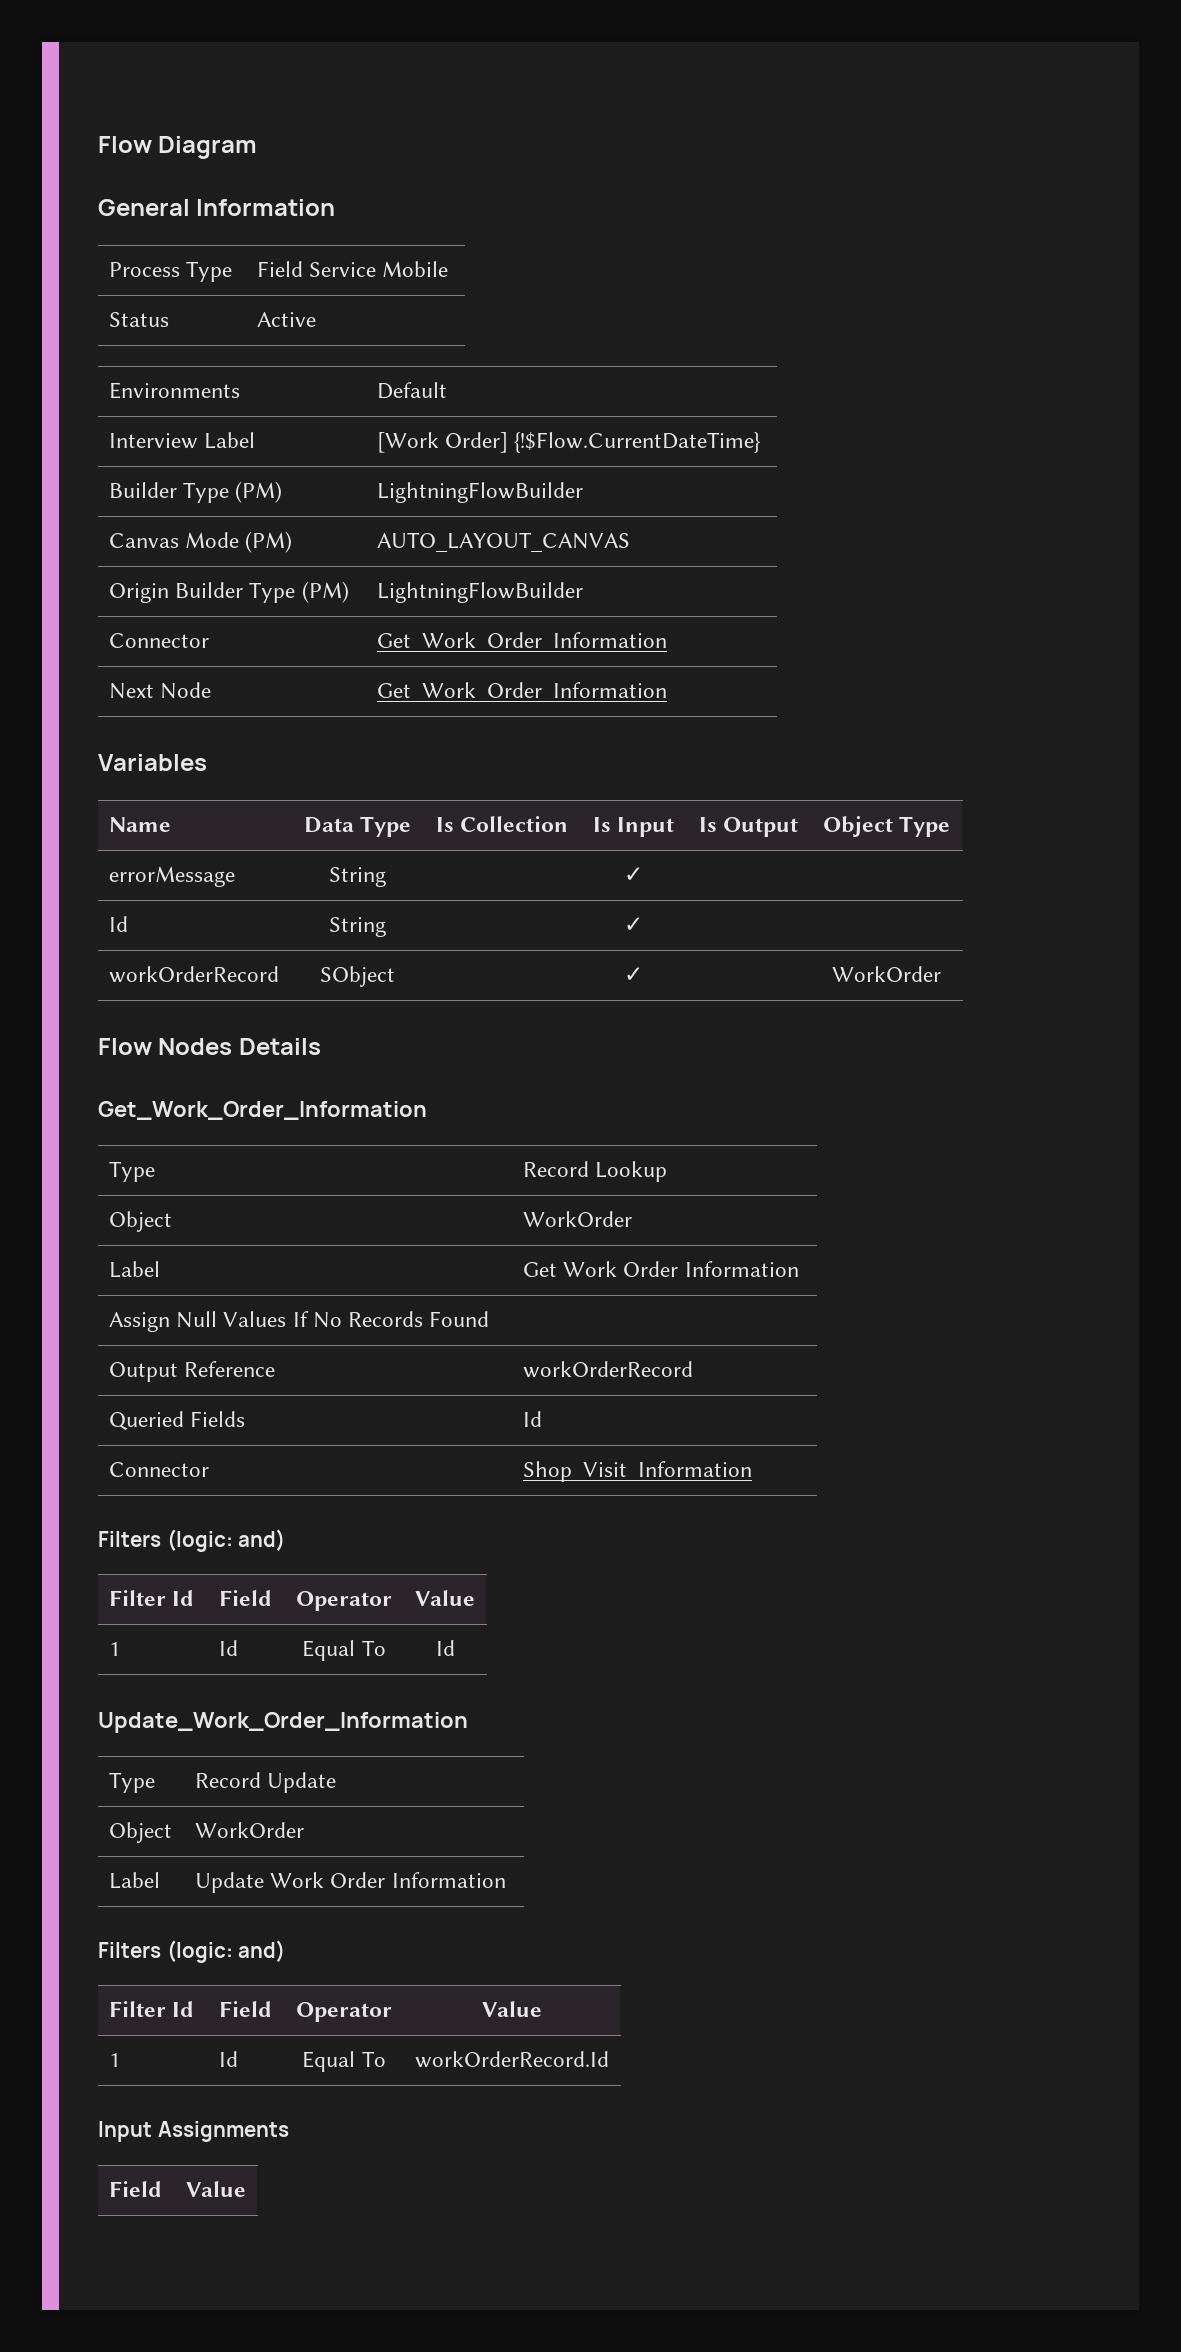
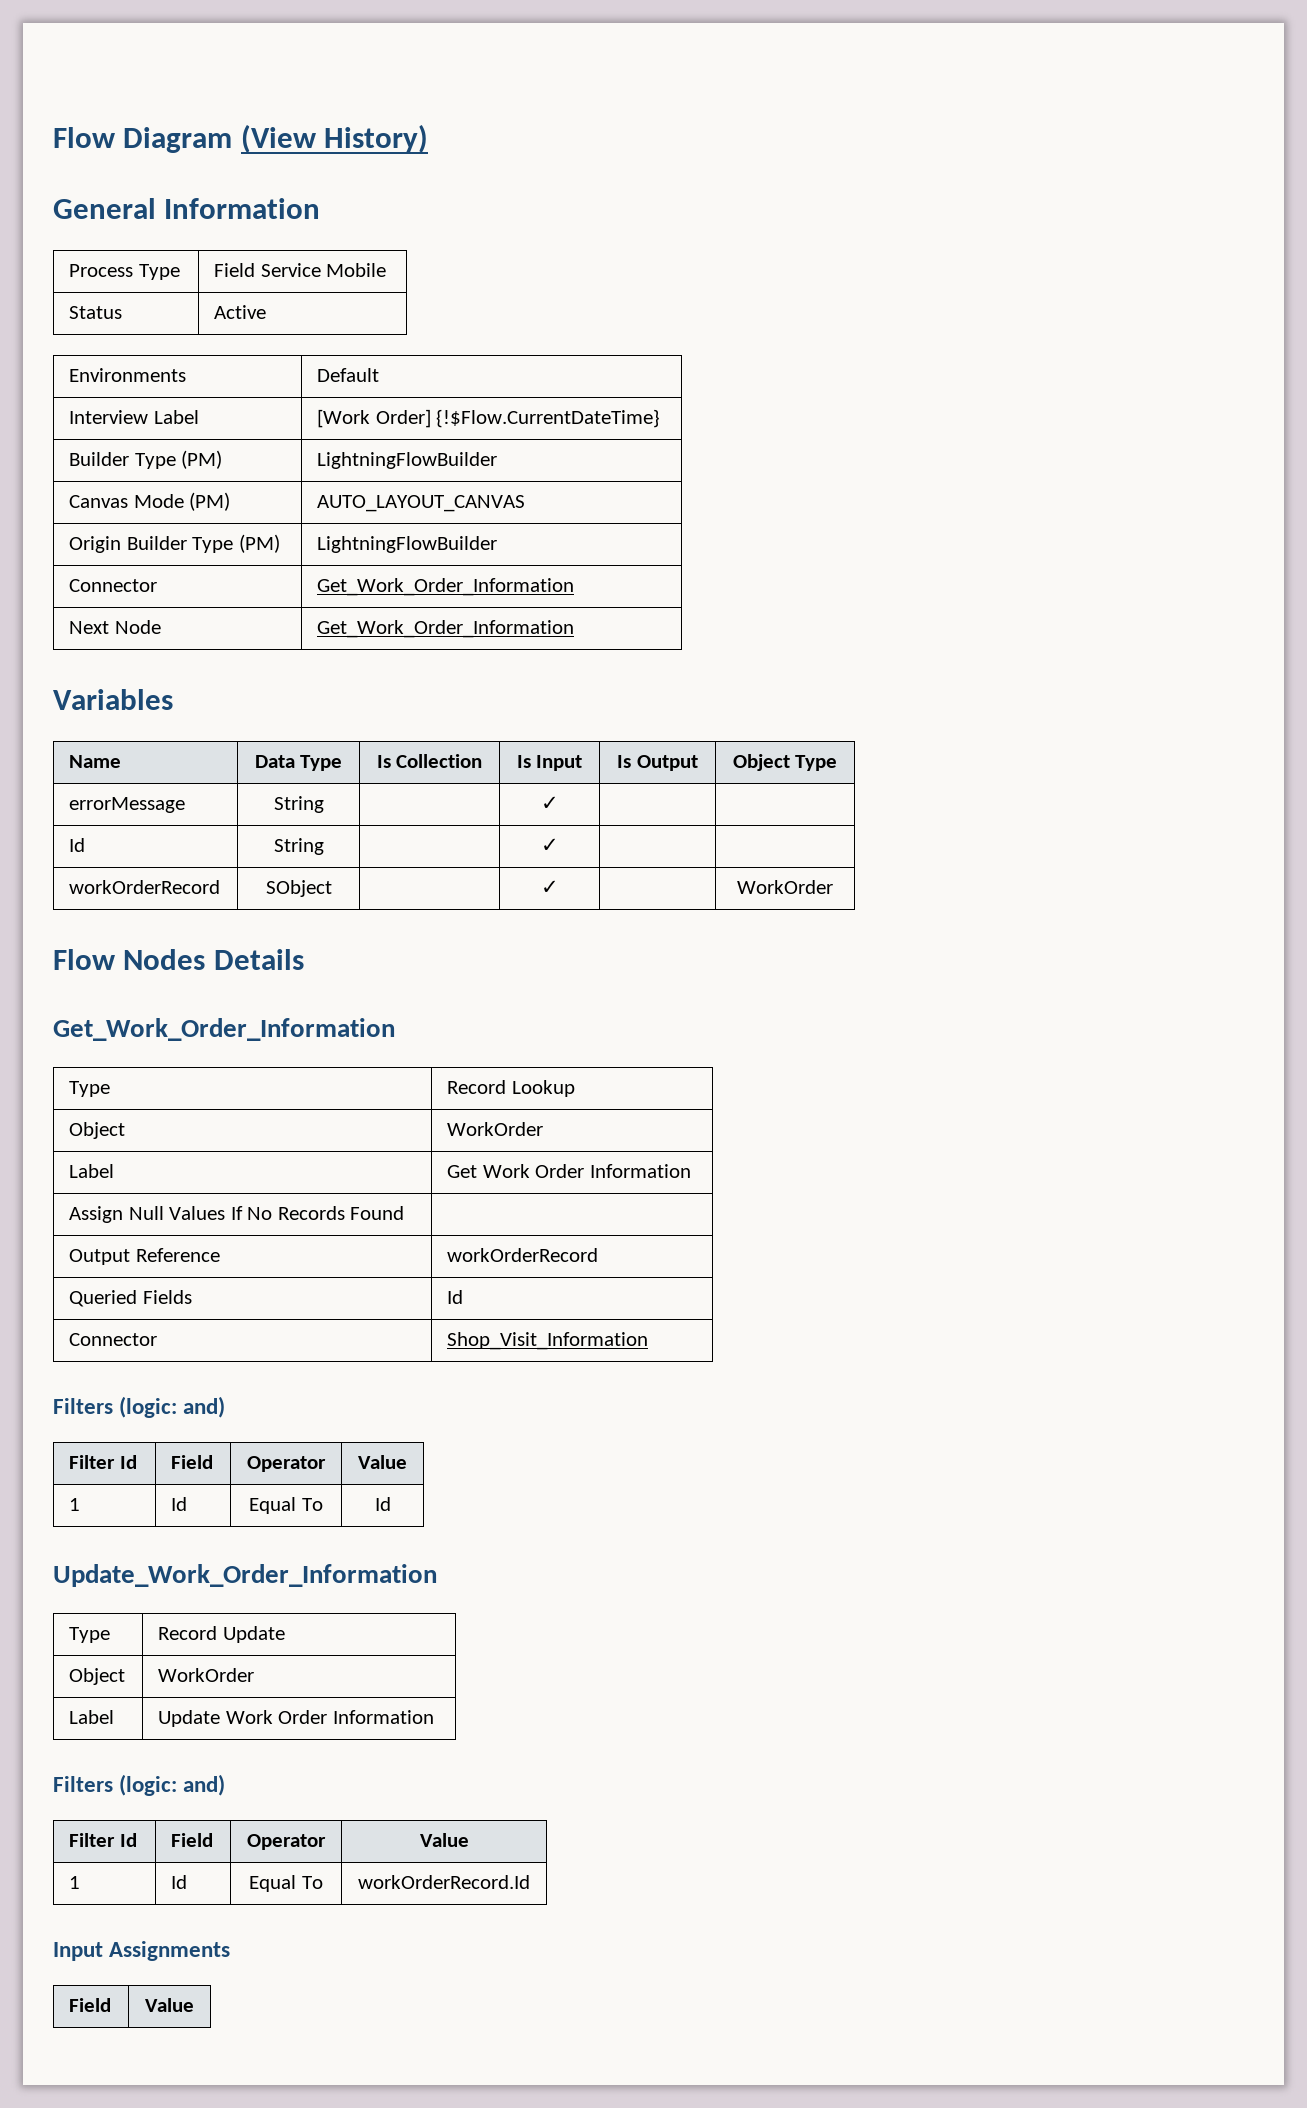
(258, 147) none -> [240,124,429,153] (View History)

